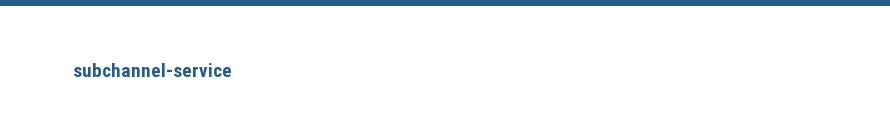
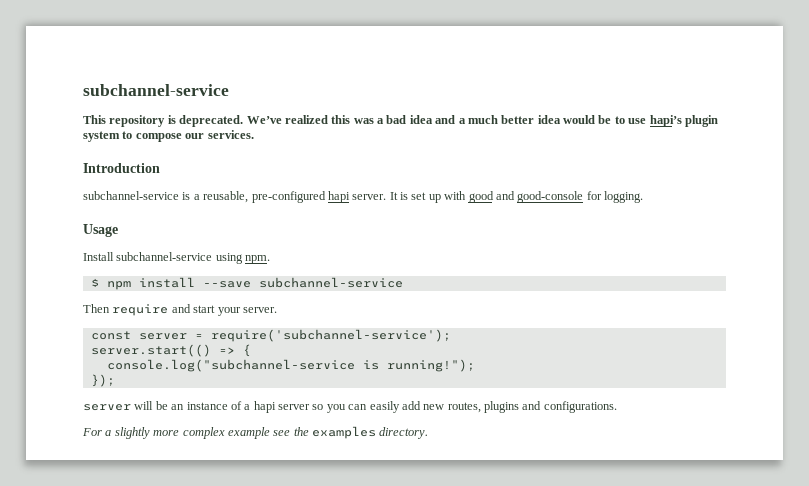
[73,63,232,77] subchannel-service -> [83,84,229,96] [83,115,718,127] [83,130,254,142] [83,163,160,173] [83,191,643,203] [83,224,118,237] [83,252,271,264] [90,277,403,290] [83,304,277,316] [90,329,451,342] [90,344,251,357] [106,359,475,372] [90,374,115,387] [83,401,617,413] [82,426,429,439] subchannel-service // This repository is deprecated. We’ve realized this was a bad idea and a much better idea would be to use hapi’s plugin system to compose our services. // Introduction // subchannel-service is a reusable, pre-configured hapi server. It is set up with good and good-console for logging. // Usage // Install subchannel-service using npm. // $ npm install --save subchannel-service // Then require and start your server. // const server = require('subchannel-service'); // server.start(() => { // console.log("subchannel-service is running!"); // }); // server will be an instance of a hapi server so you can easily add new routes, plugins and configurations. // For a slightly more complex example see the examples directory.

